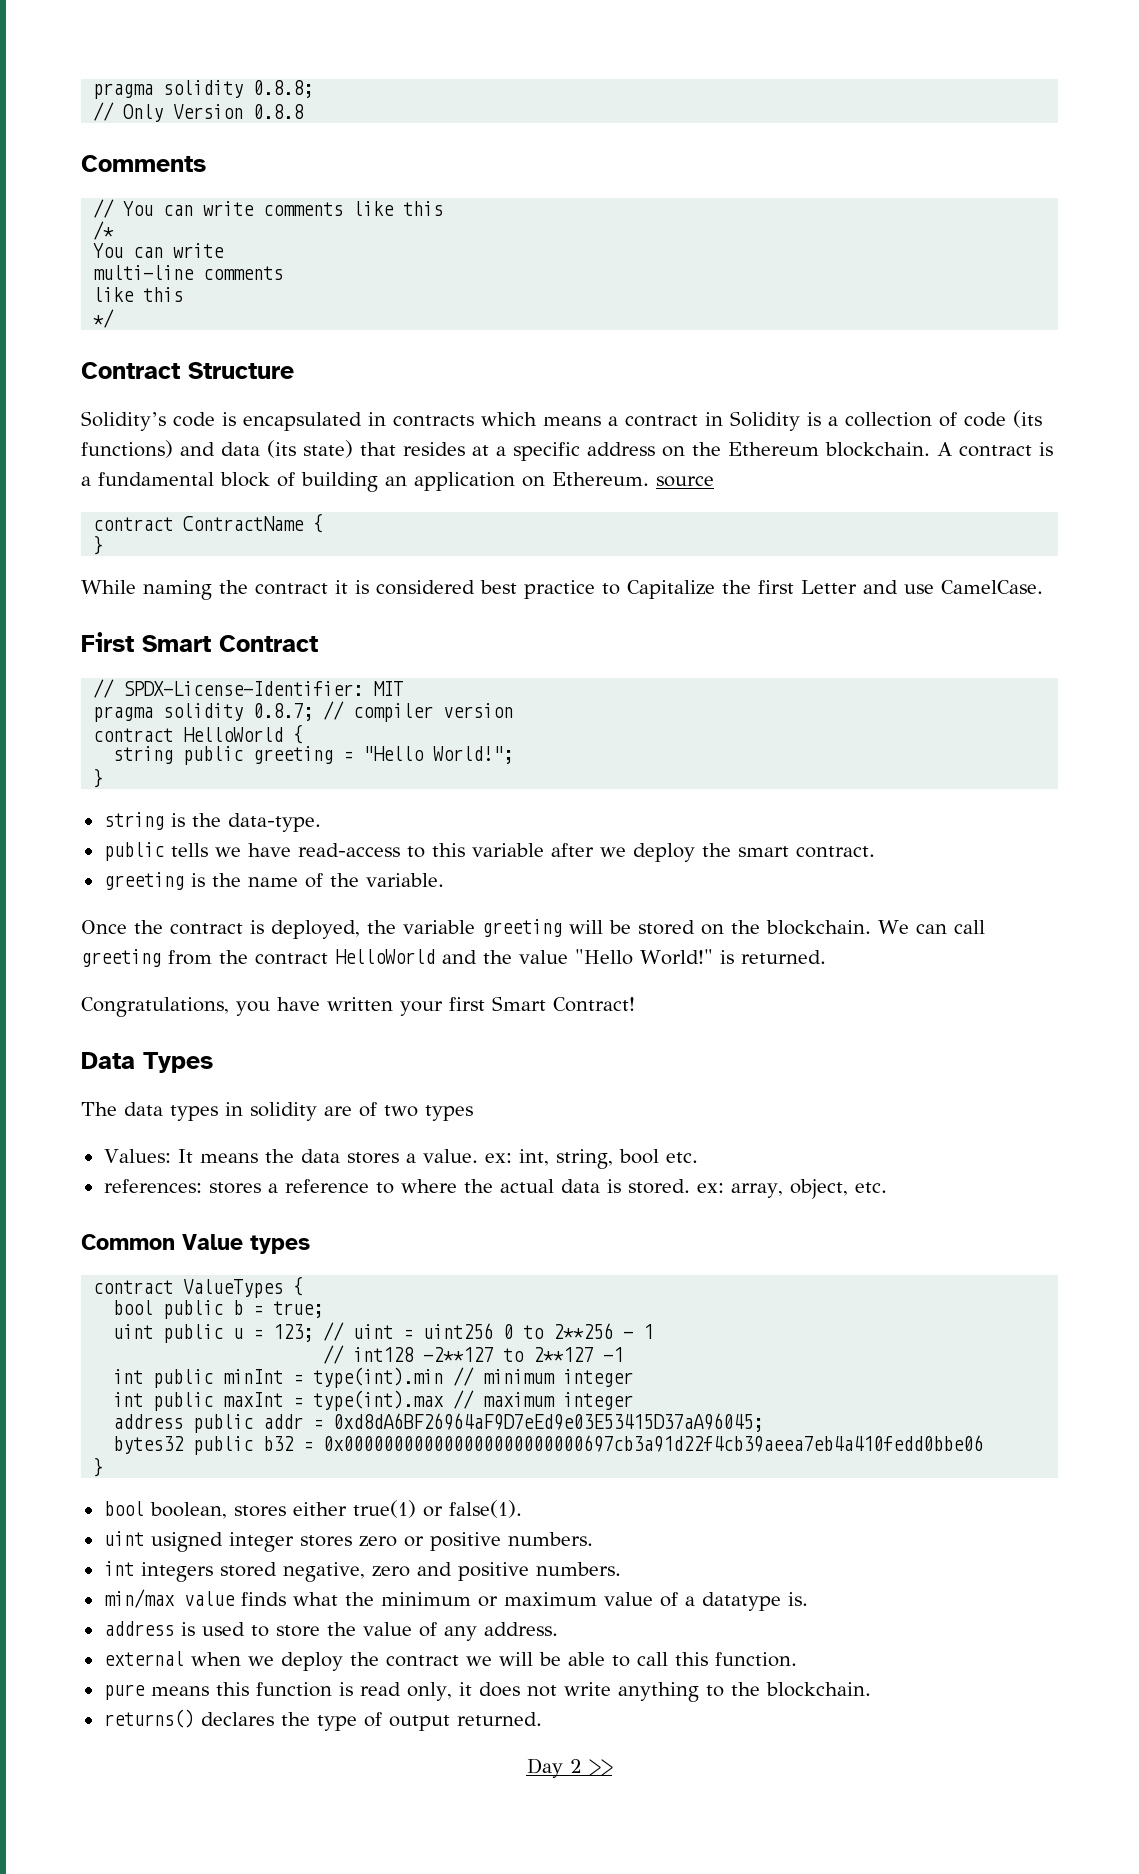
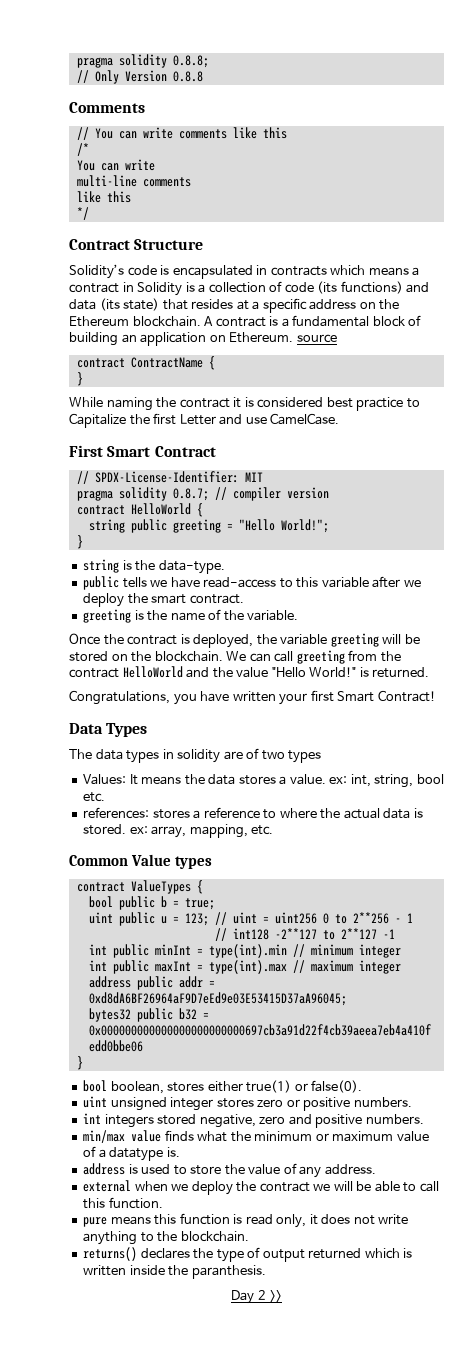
[789,1179,848,1199] object, -> [189,824,248,838] mapping,
[448,1500,522,1518] [103,1531,223,1552] false(1). // uint usigned -> [311,1080,363,1093] [83,1096,167,1111] false(0). // uint unsigned
[456,1712,542,1726] returned. -> [308,1248,413,1259] [83,1265,266,1279] returned which is written inside the paranthesis.

